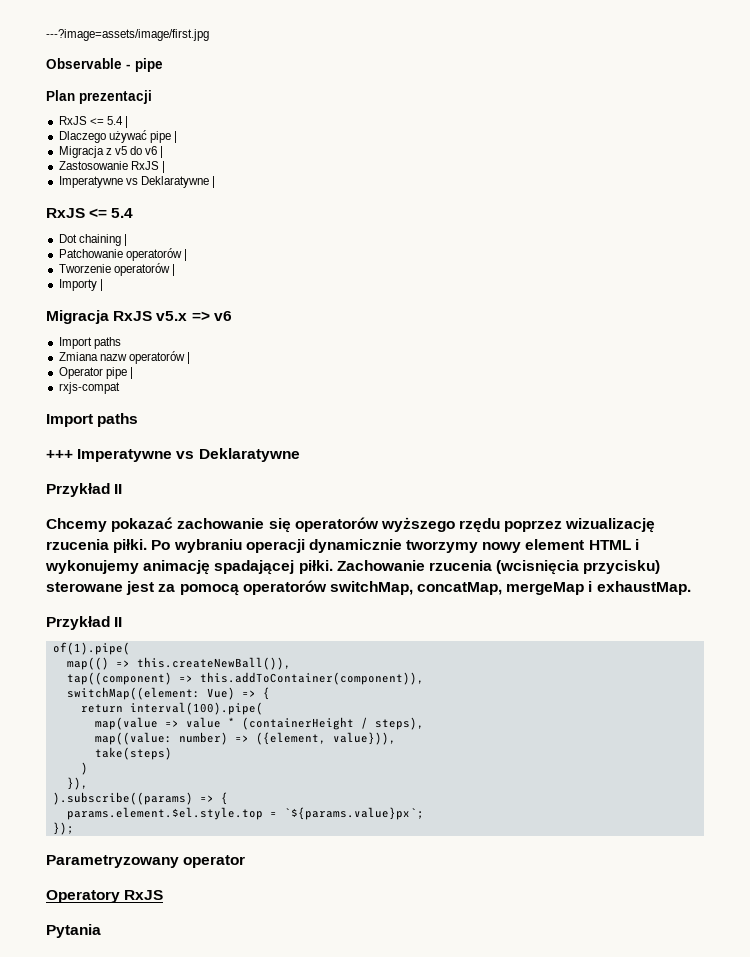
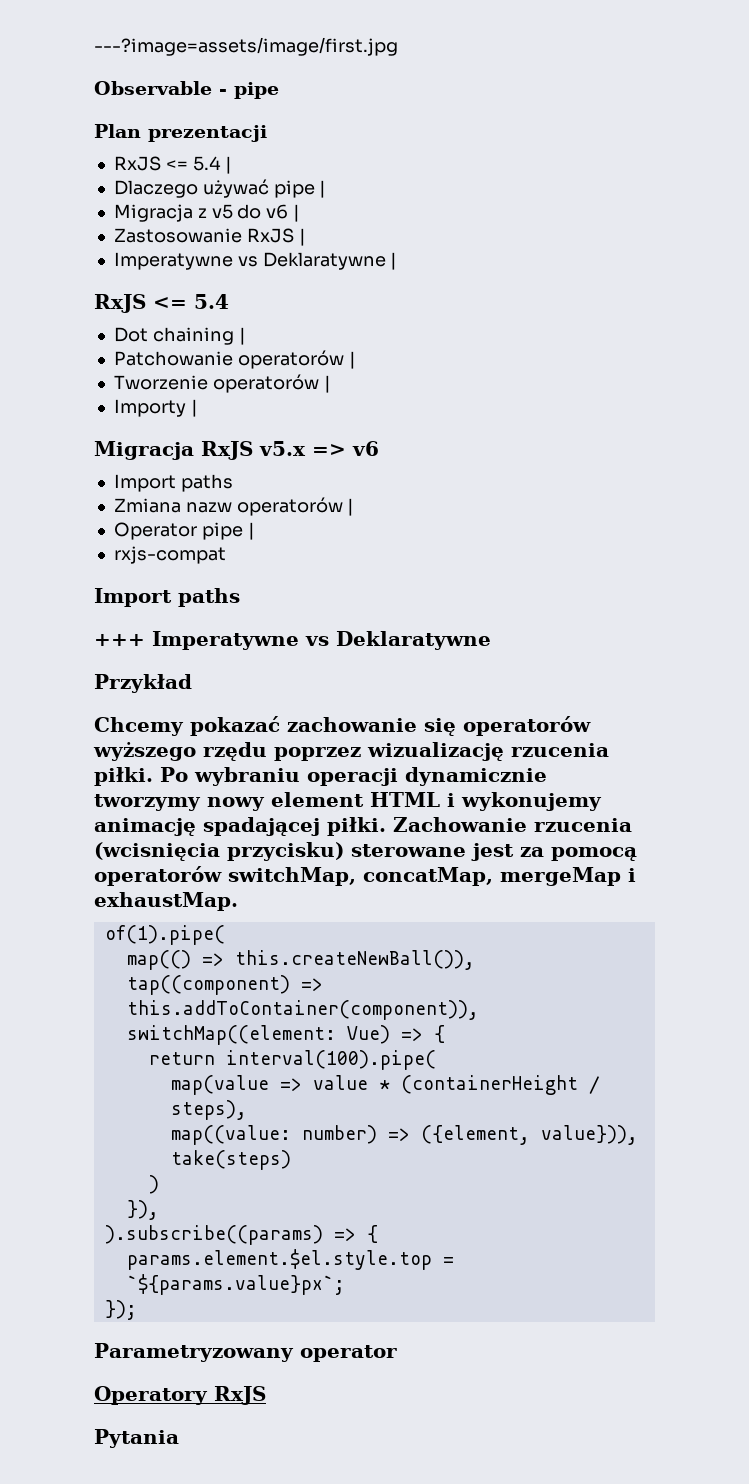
[114,484,123,494] II -> (192, 683) none
[46,616,123,630] // Przykład II -> (238, 901) none

